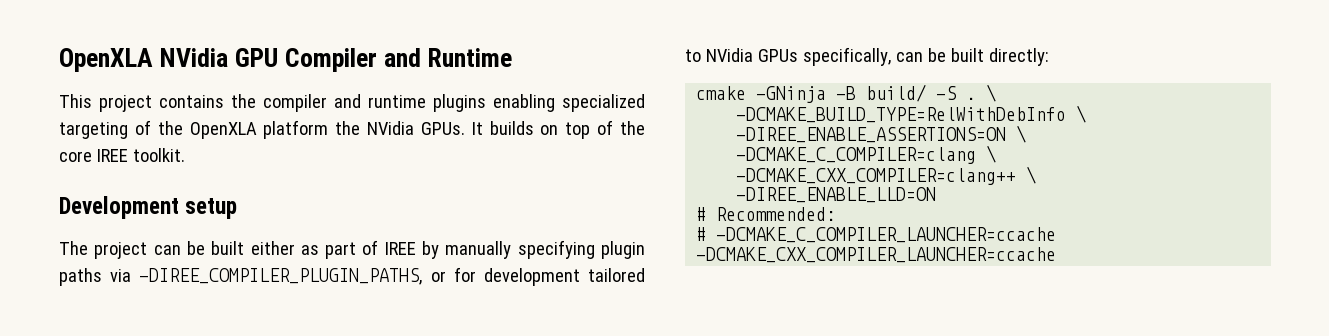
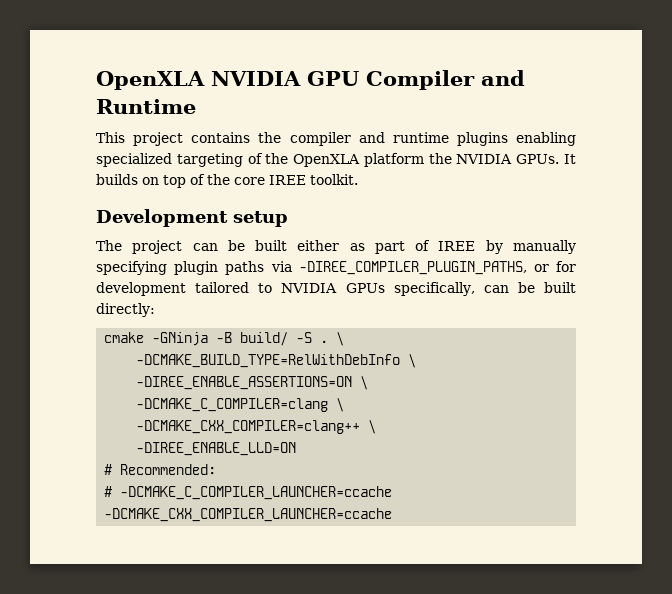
[59,48,229,72] OpenXLA NVidia -> [96,71,301,90] OpenXLA NVIDIA
[367,121,415,135] NVidia -> [456,154,513,164] NVIDIA
[705,48,753,62] NVidia -> [281,283,338,293] NVIDIA

